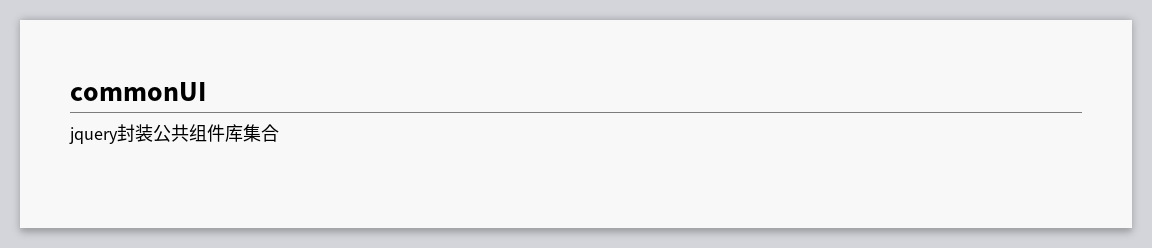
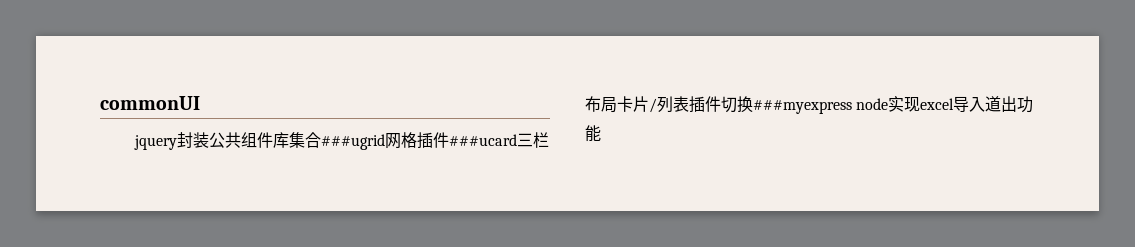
(279, 133) none -> [320,132,549,150] [585,96,1034,114] [585,125,601,142] ###ugrid网格插件###ucard三栏布局卡片/列表插件切换###myexpress node实现excel导入道出功能

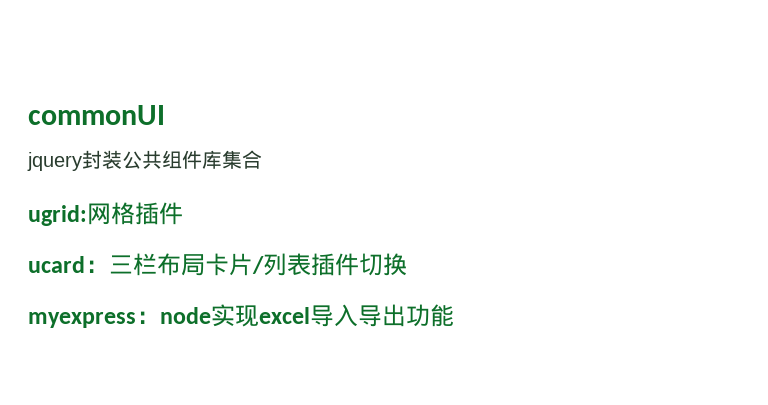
[320,134,385,150] ###ugrid -> [28,205,87,226] // ugrid:
[448,134,517,146] ###ucard -> [28,256,109,273] // ucard：
[753,100,852,114] ###myexpress -> [28,311,160,328] // myexpress：
[985,96,1002,112] 道 -> [358,305,382,327] 导

